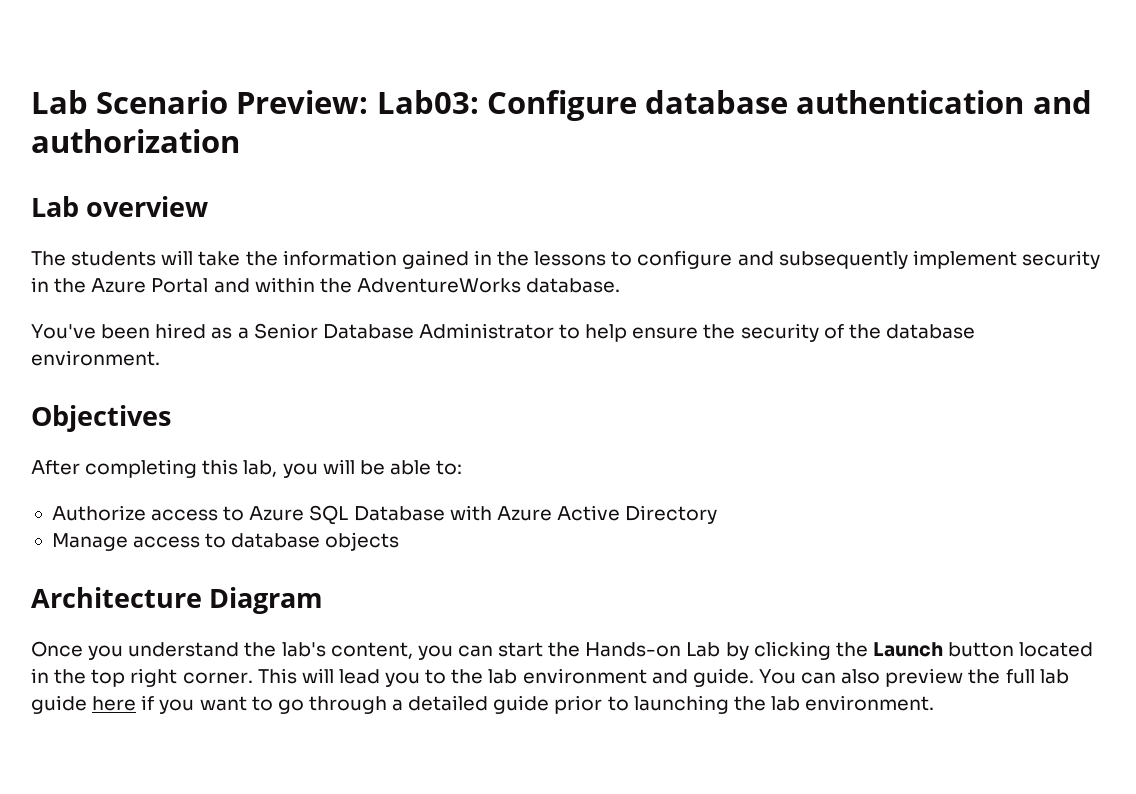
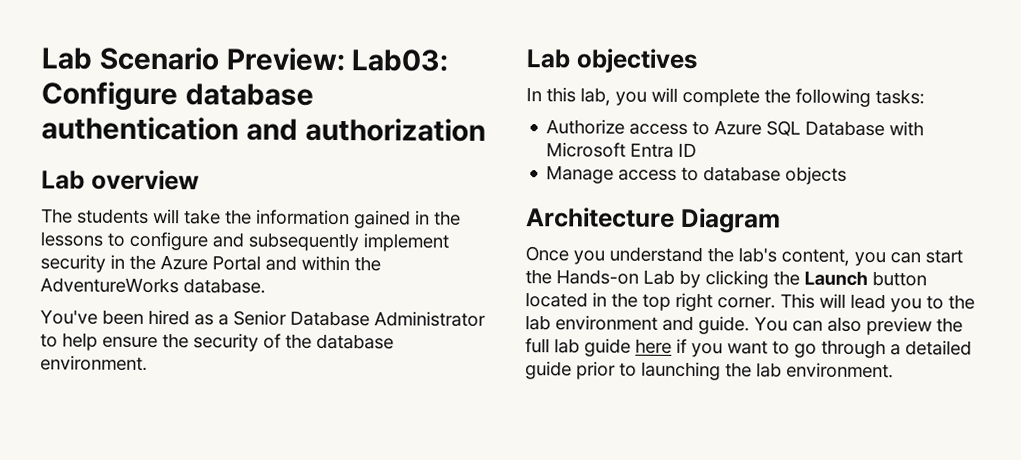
[31,405,171,432] [31,459,198,478] Objectives // After completing -> [526,48,698,74] [526,87,542,102] Lab objectives // In
[359,460,463,475] be able to: -> [682,87,925,108] complete the following tasks:
[496,505,718,524] Azure Active Directory -> [546,142,698,158] Microsoft Entra ID

